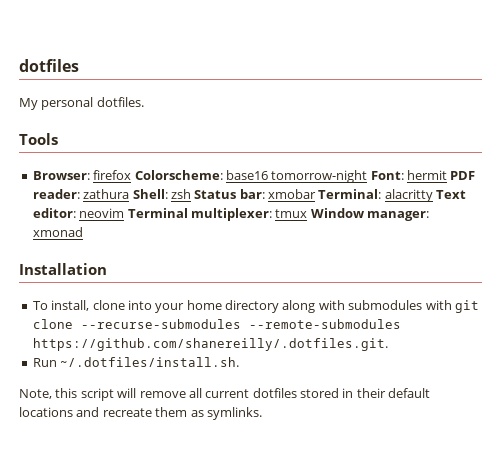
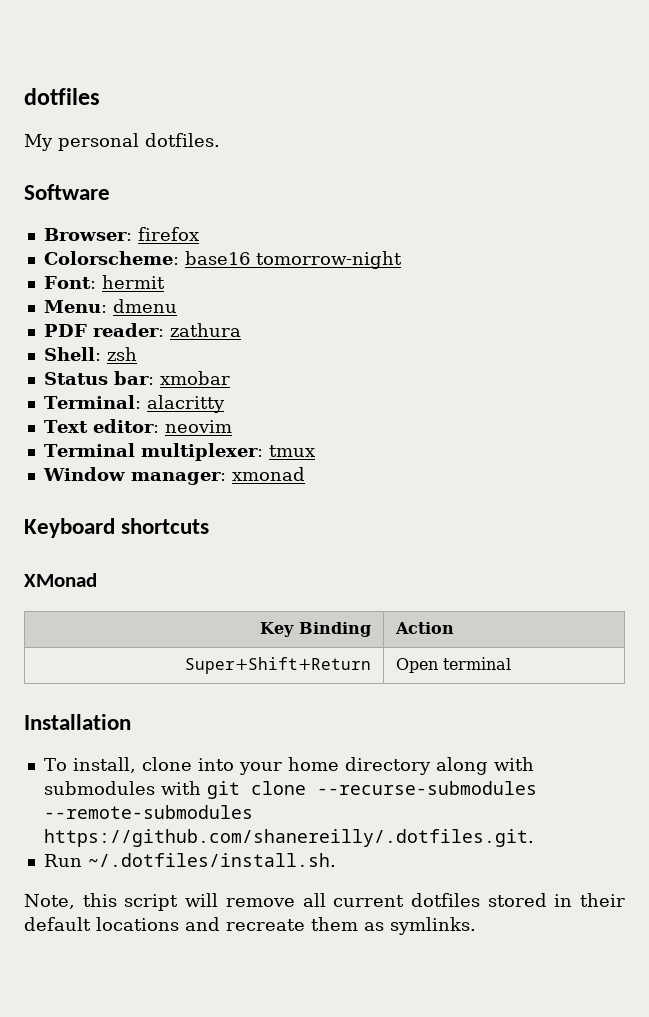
[19,133,58,145] Tools -> [24,184,110,200] Software
(132, 175) none -> (199, 234) //
(368, 176) none -> (402, 260) //
(447, 175) none -> [43,299,177,313] // Menu: dmenu //
(130, 194) none -> (241, 330) //
(191, 194) none -> (137, 354) //
(316, 194) none -> (230, 378) //
(433, 195) none -> (225, 404) //
(125, 213) none -> (232, 426) //
(308, 213) none -> (315, 451) //
(83, 232) none -> [24,518,210,538] [24,573,97,587] [260,622,372,637] [394,622,454,634] [185,657,372,674] [395,657,511,673] // Keyboard shortcuts // XMonad // Key Binding | Action // Super+Shift+Return | Open terminal

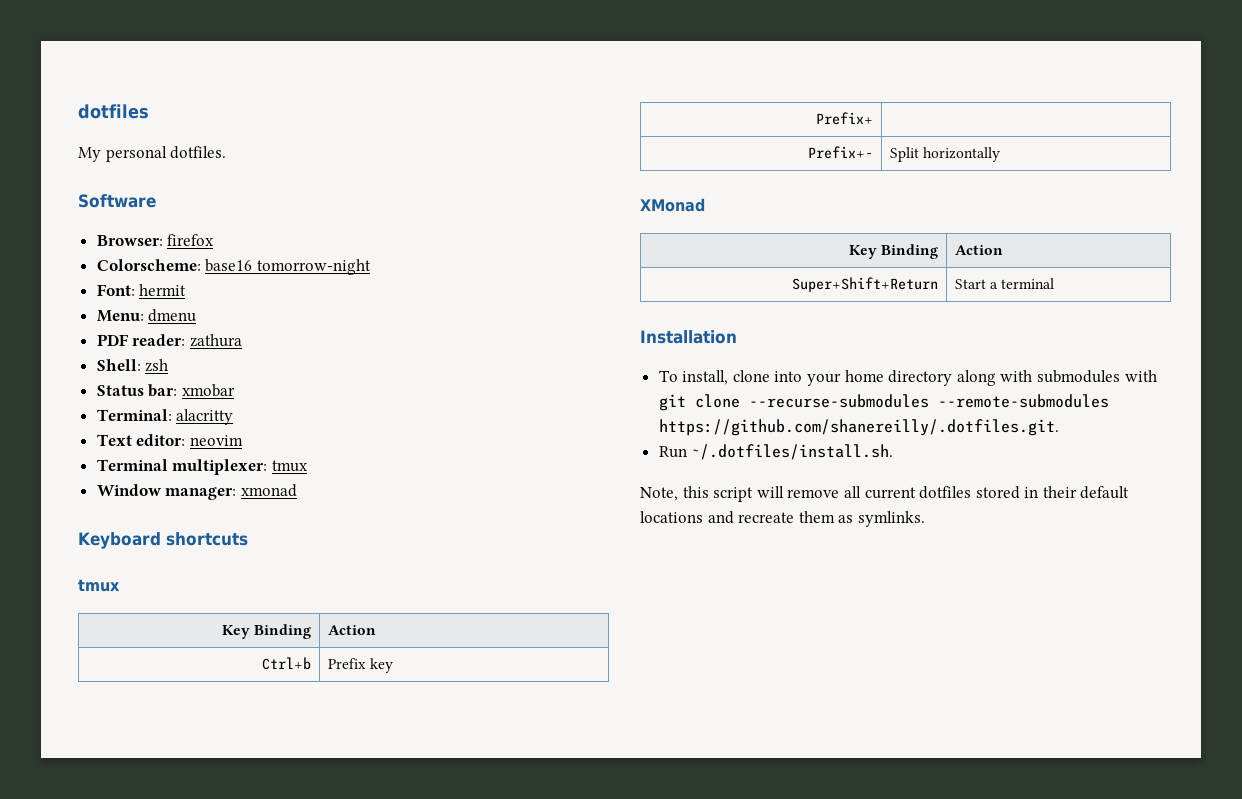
(210, 526) none -> [78,579,120,592] [222,624,312,639] [327,625,376,635] [262,657,312,670] [327,658,393,673] [816,112,874,125] [808,146,874,159] [889,147,1000,162] // tmux // Key Binding | Action // Ctrl+b | Prefix key // Prefix+ | // Prefix+- | Split horizontally
[395,658,438,673] Open -> [954,279,998,289] Start a

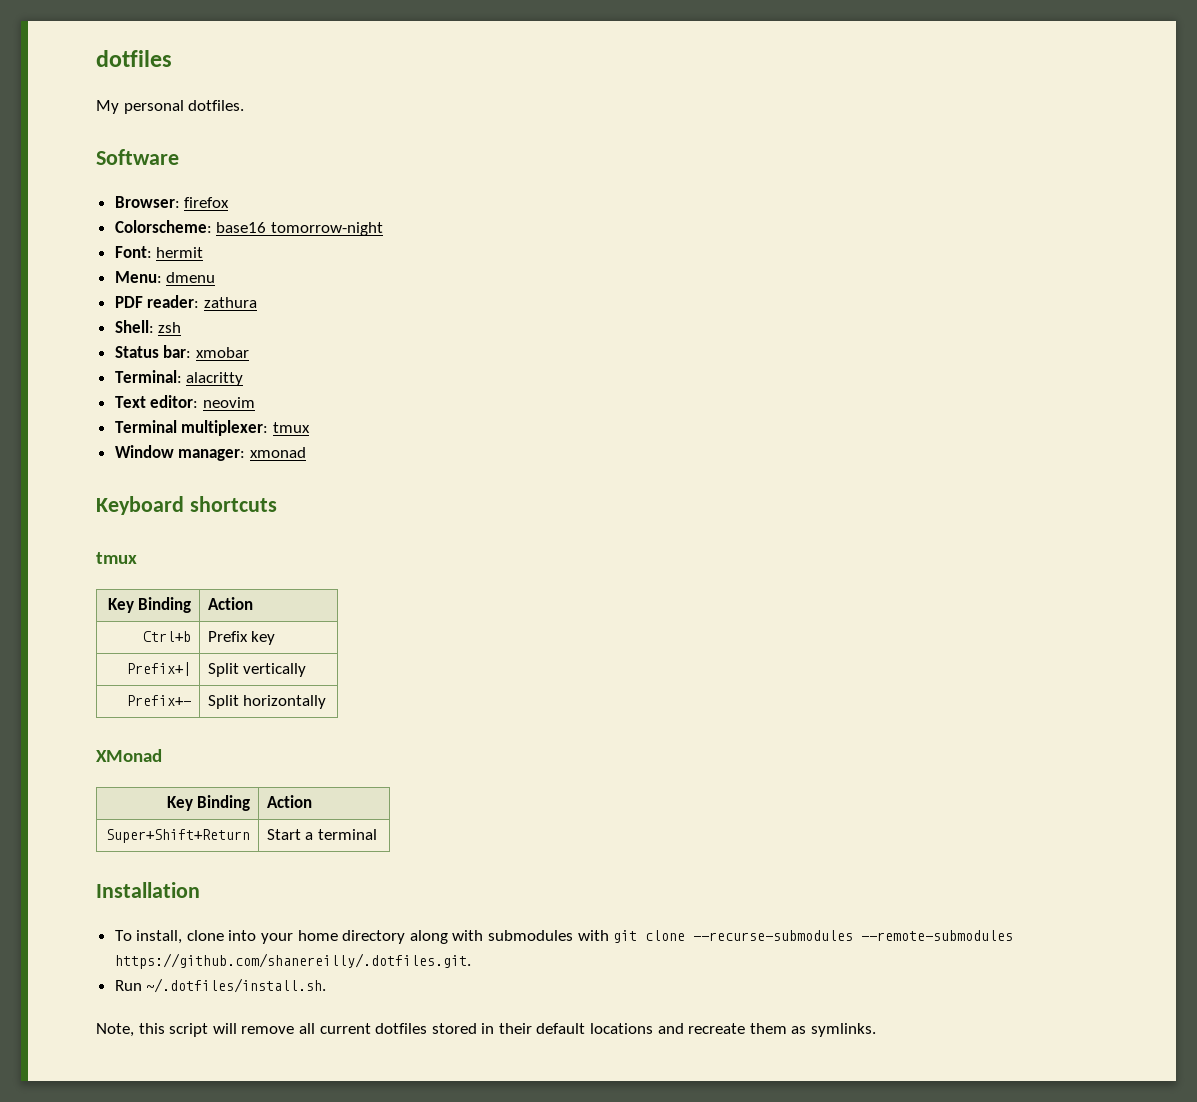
[816,112,874,125] Prefix+ | -> [127,662,192,676] [207,663,307,677] Prefix+| | Split vertically

